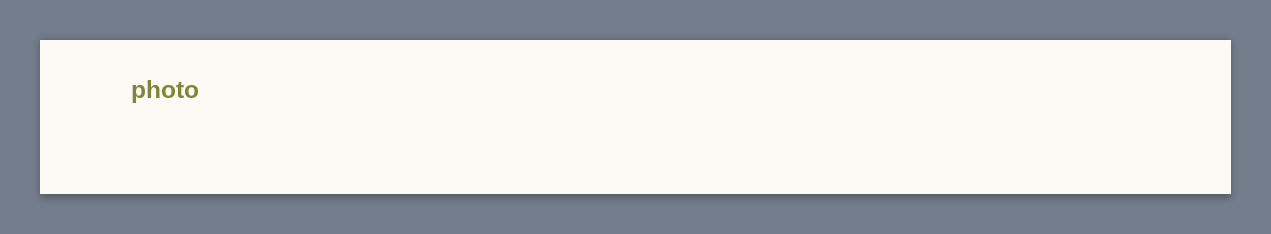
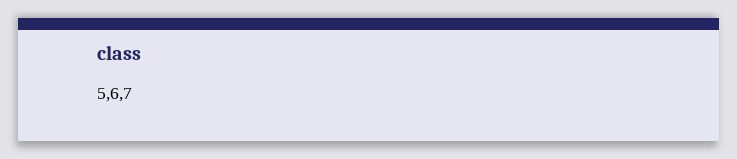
[131,80,199,103] photo -> [97,45,141,60] [97,88,132,102] class // 5,6,7

